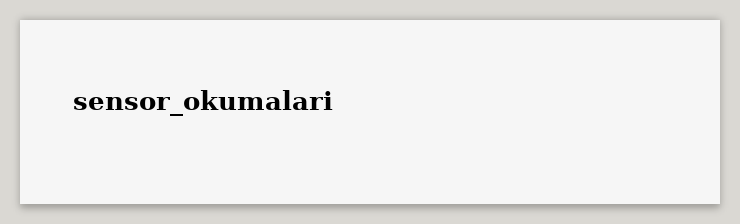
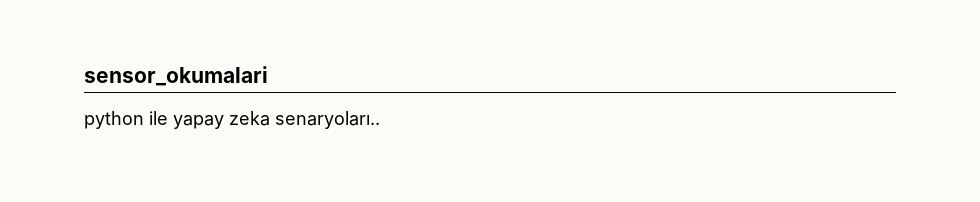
(333, 103) none -> [84,111,380,129] // python ile yapay zeka senaryoları..

